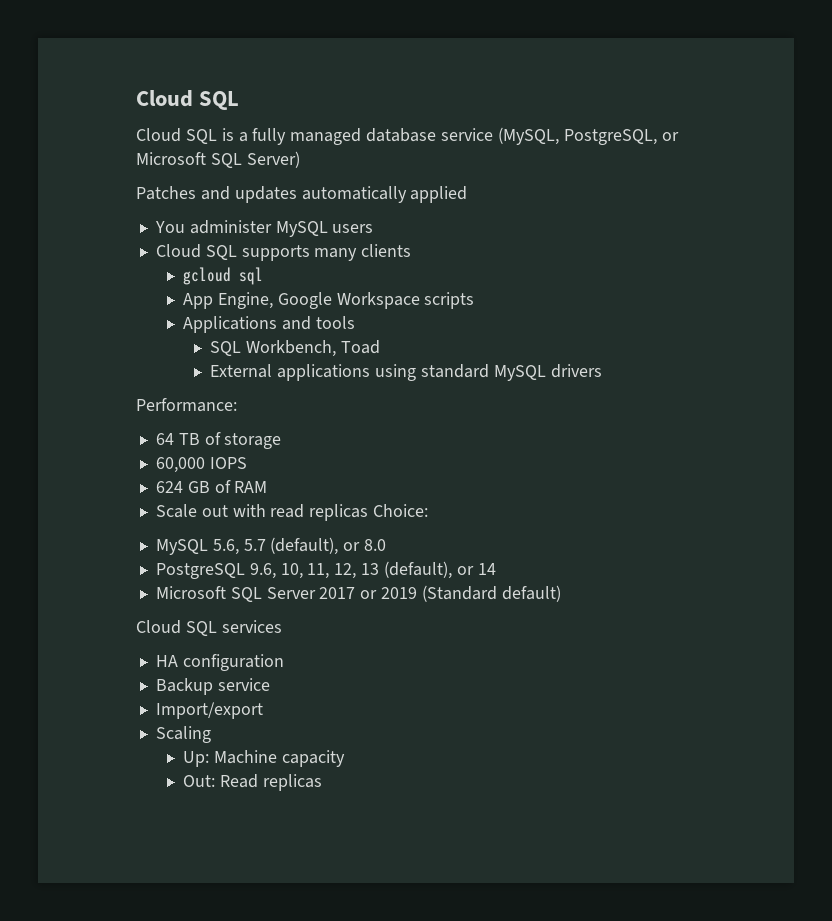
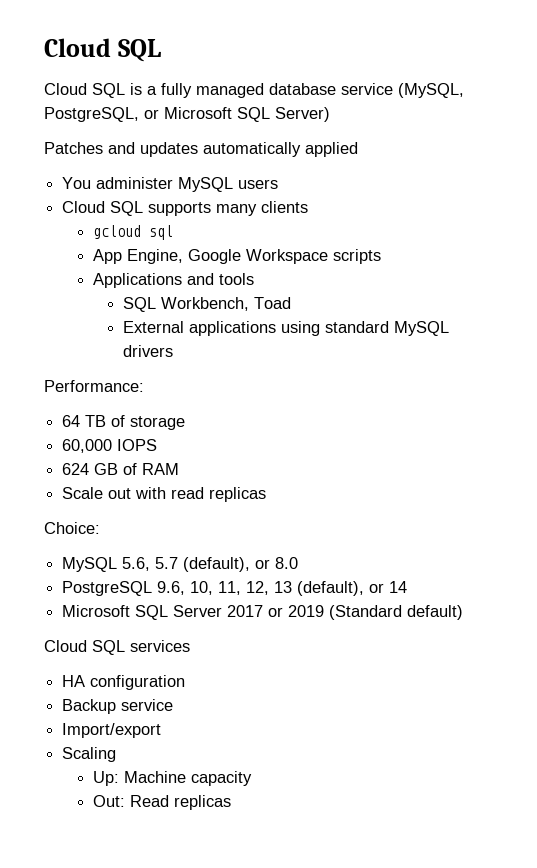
(369, 512) none -> (267, 494) //

